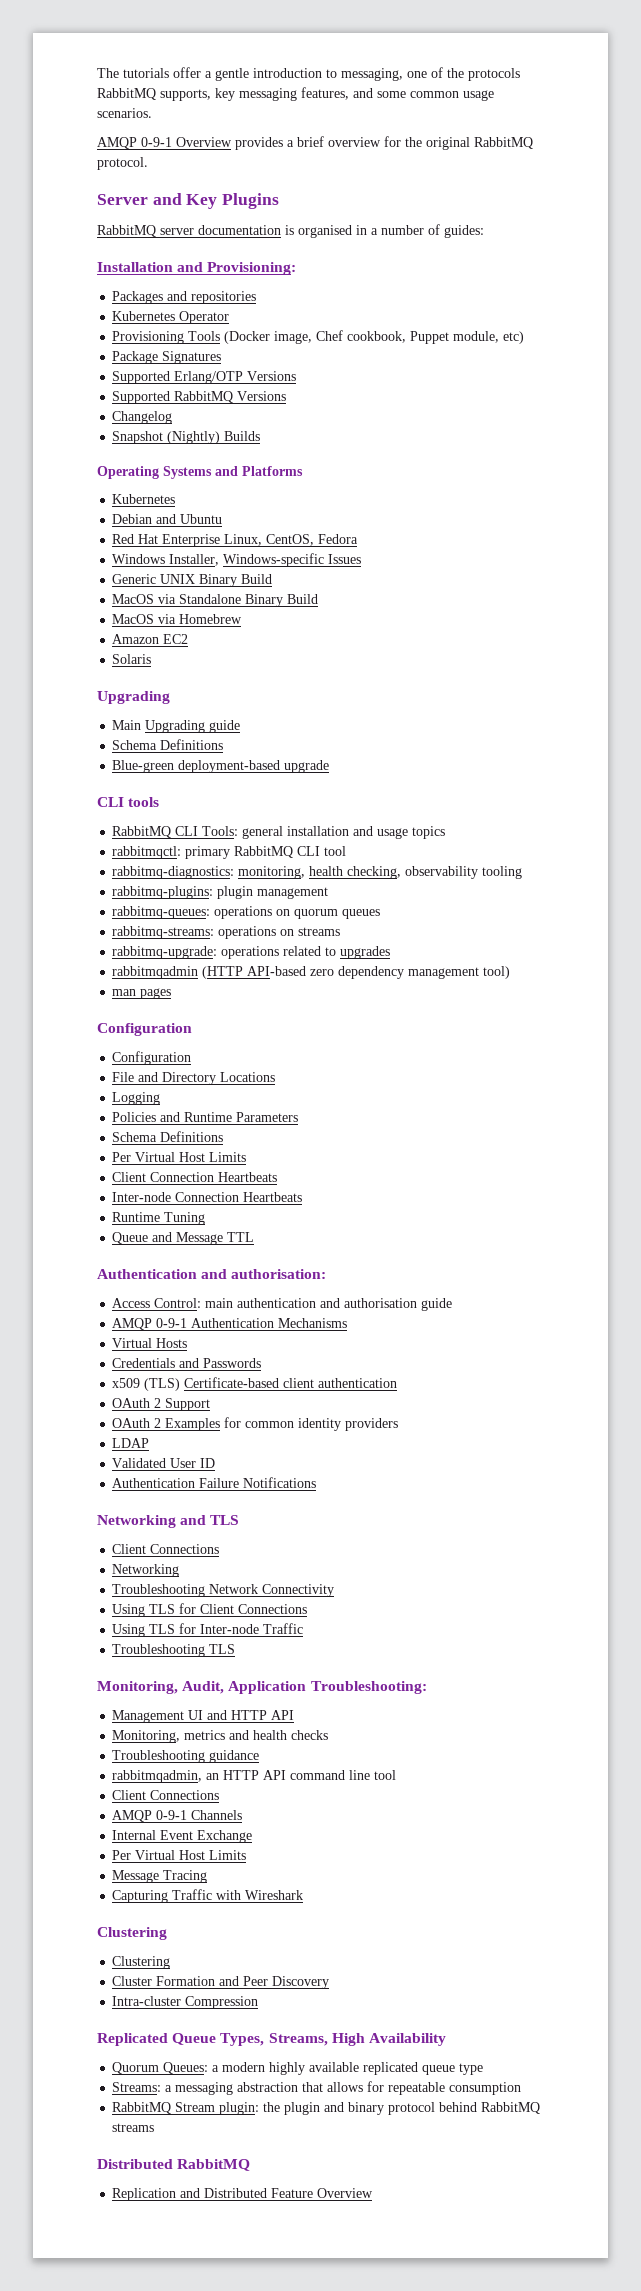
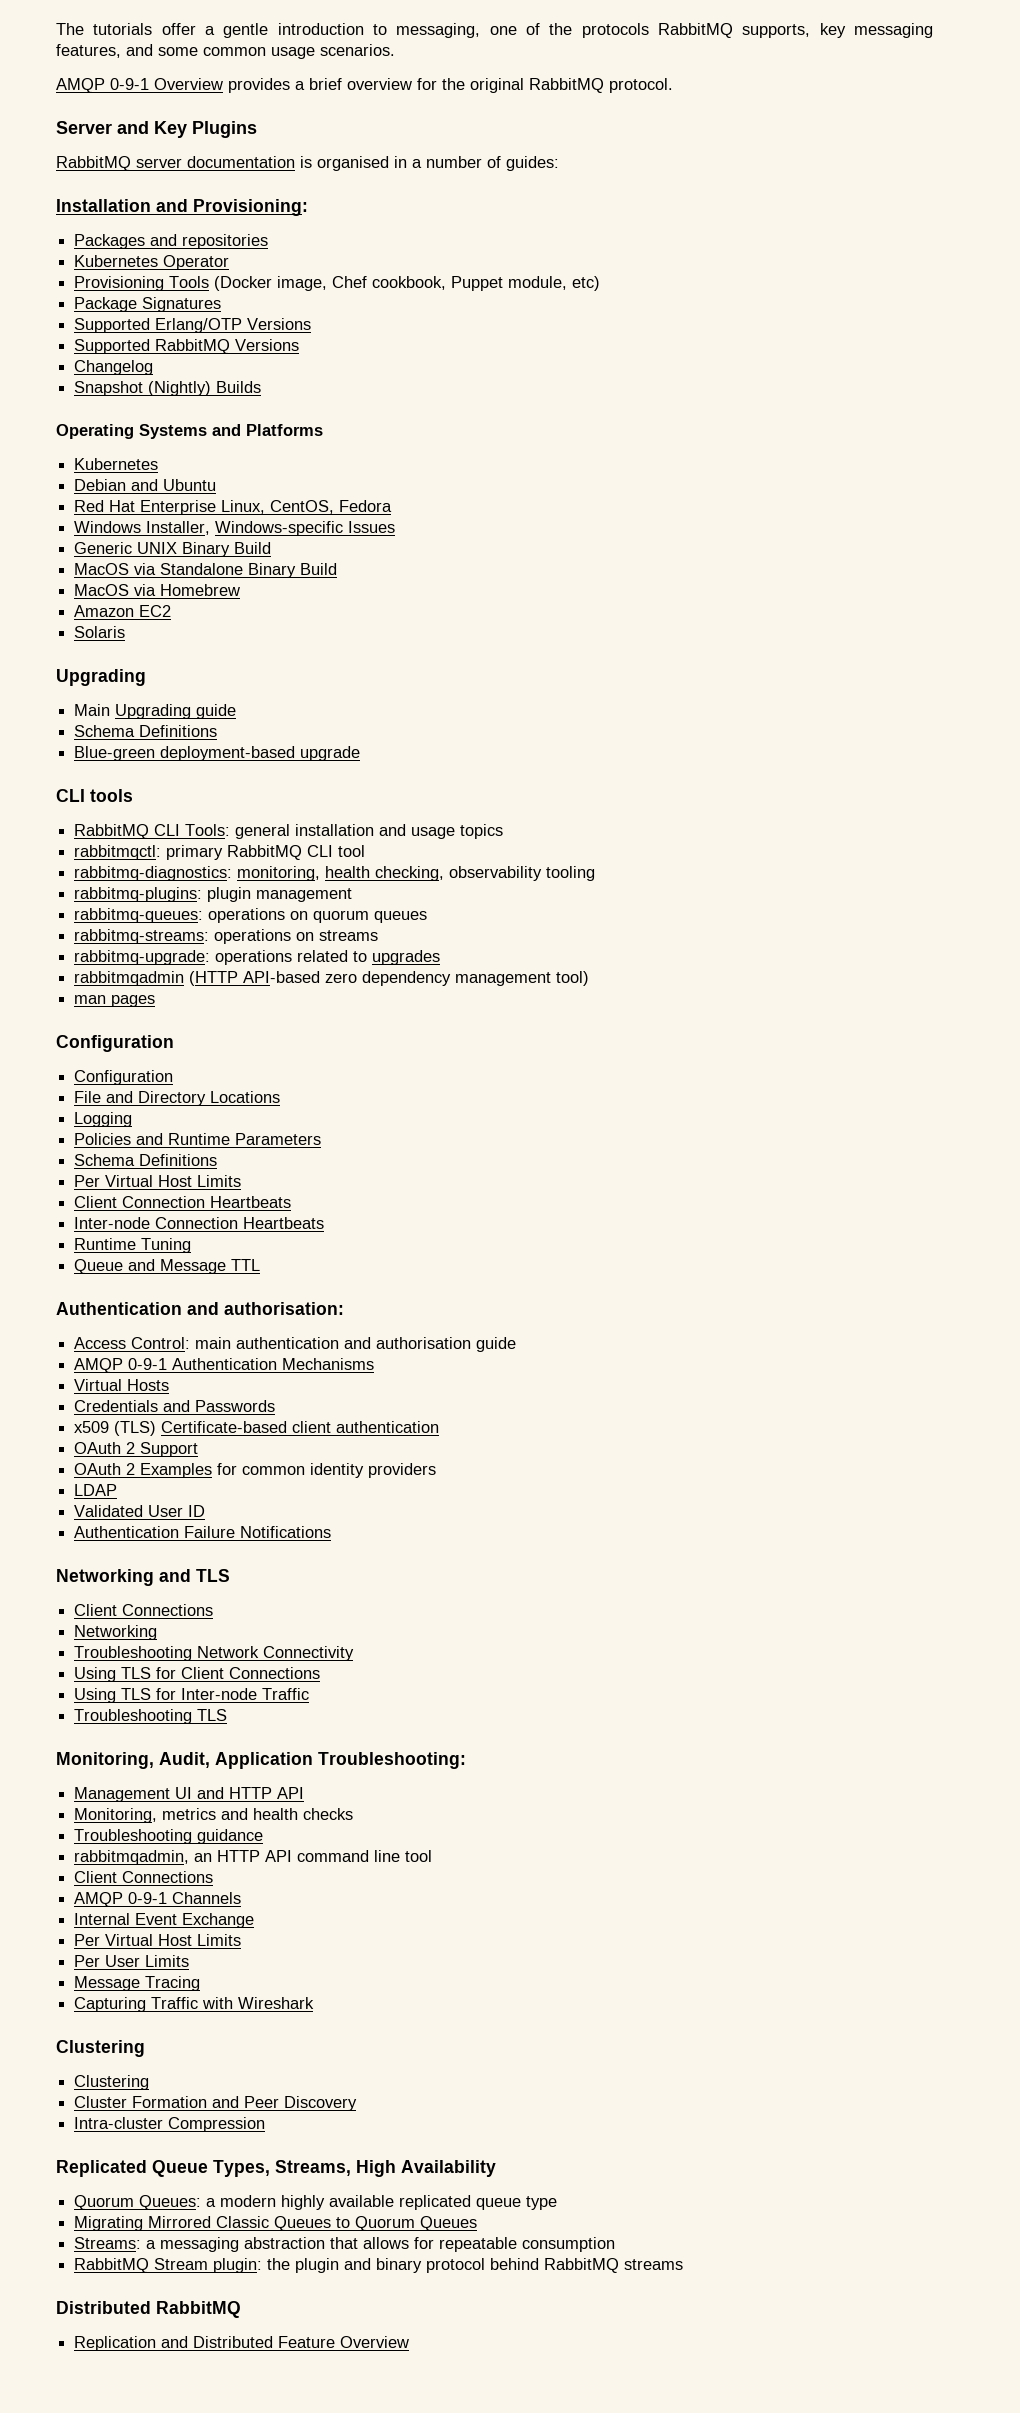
(247, 1855) none -> [74,1955,190,1967] // Per User Limits
(484, 2069) none -> [74,2216,478,2231] // Migrating Mirrored Classic Queues to Quorum Queues

